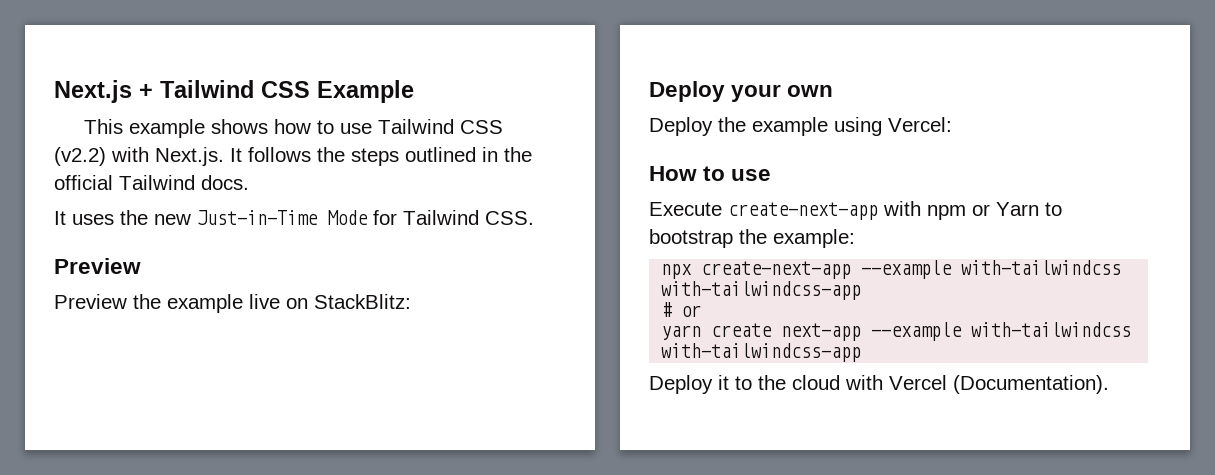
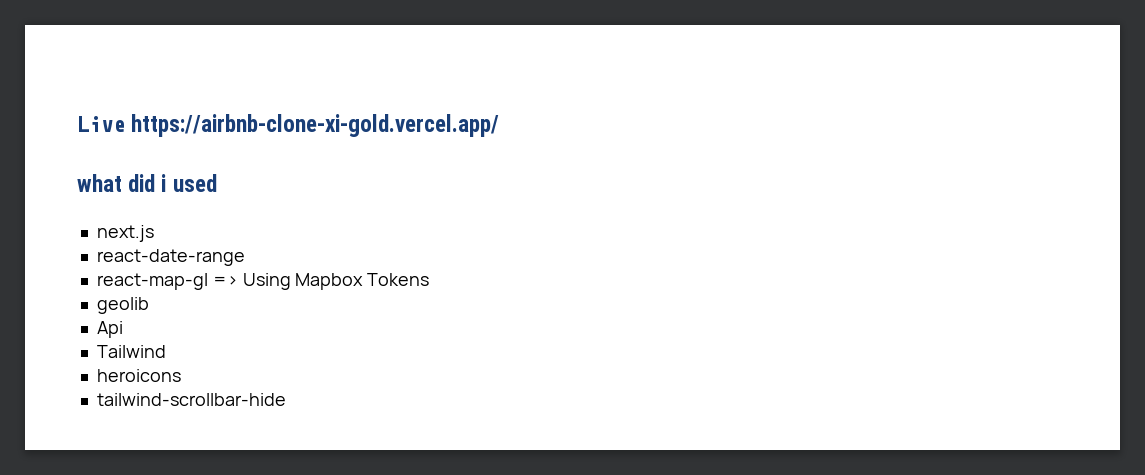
[54,80,414,103] [83,119,503,138] [54,147,532,166] [54,175,249,190] [54,210,534,225] [54,258,141,274] [54,294,411,313] [649,81,834,102] [649,117,952,136] [649,166,772,181] [649,201,1062,220] [649,229,855,248] [661,260,1122,279] [661,281,862,300] [661,302,702,317] [661,322,1132,341] [661,343,862,362] [649,375,1109,394] Next.js + Tailwind CSS Example // This example shows how to use Tailwind CSS (v2.2) with Next.js. It follows the steps outlined in the official Tailwind docs. // It uses the new Just-in-Time Mode for Tailwind CSS. // Preview // Preview the example live on StackBlitz: // Deploy your own // Deploy the example using Vercel: // How to use // Execute create-next-app with npm or Yarn to bootstrap the example: // npx create-next-app --example with-tailwindcss with-tailwindcss-app // # or // yarn create next-app --example with-tailwindcss with-tailwindcss-app // Deploy it to the cloud with Vercel (Documentation). -> [77,114,500,137] [77,174,217,192] [96,225,154,242] [96,249,245,266] [96,273,430,290] [96,297,149,314] [96,321,123,338] [96,345,166,358] [96,369,181,382] [96,393,286,406] Live https://airbnb-clone-xi-gold.vercel.app/ // what did i used // next.js // react-date-range // react-map-gl => Using Mapbox Tokens // geolib // Api // Tailwind // heroicons // tailwind-scrollbar-hide

